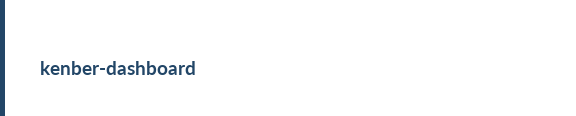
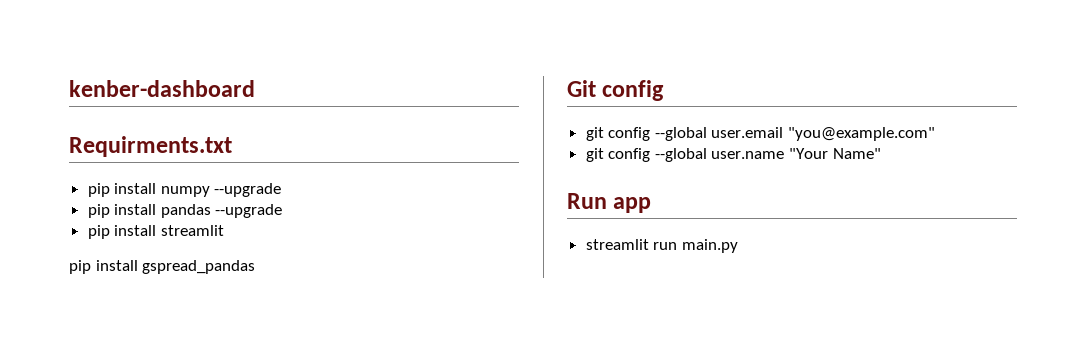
(196, 68) none -> [69,136,232,157] [87,183,282,197] [87,204,283,218] [87,225,224,239] [69,260,256,274] [567,80,665,101] [585,127,936,141] [585,148,881,162] [567,193,652,213] [585,239,738,253] // Requirments.txt // pip install numpy --upgrade // pip install pandas --upgrade // pip install streamlit // pip install gspread_pandas // Git config // git config --global user.email "you@example.com" // git config --global user.name "Your Name" // Run app // streamlit run main.py

